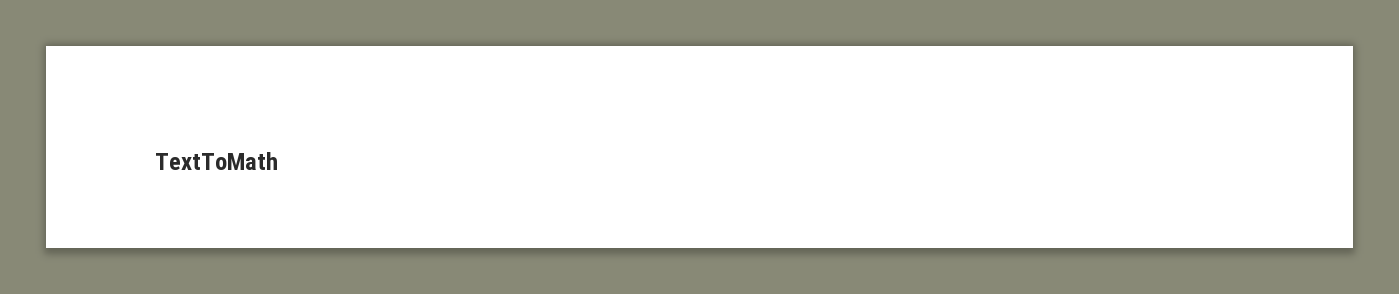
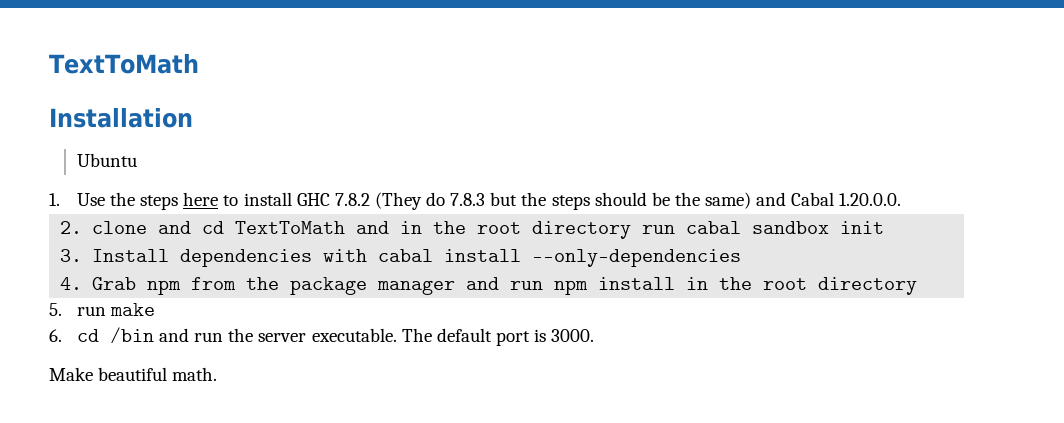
[155,152,278,170] TextToMath -> [49,54,199,74] [49,108,193,128] [76,153,137,167] [49,192,902,210] [60,221,884,239] [60,249,741,267] [60,277,917,295] [49,303,155,316] [49,327,595,346] [49,367,218,381] TextToMath // Installation // Ubuntu // 1. Use the steps here to install GHC 7.8.2 (They do 7.8.3 but the steps should be the same) and Cabal 1.20.0.0. // 2. clone and cd TextToMath and in the root directory run cabal sandbox init // 3. Install dependencies with cabal install --only-dependencies // 4. Grab npm from the package manager and run npm install in the root directory // 5. run make // 6. cd /bin and run the server executable. The default port is 3000. // Make beautiful math.

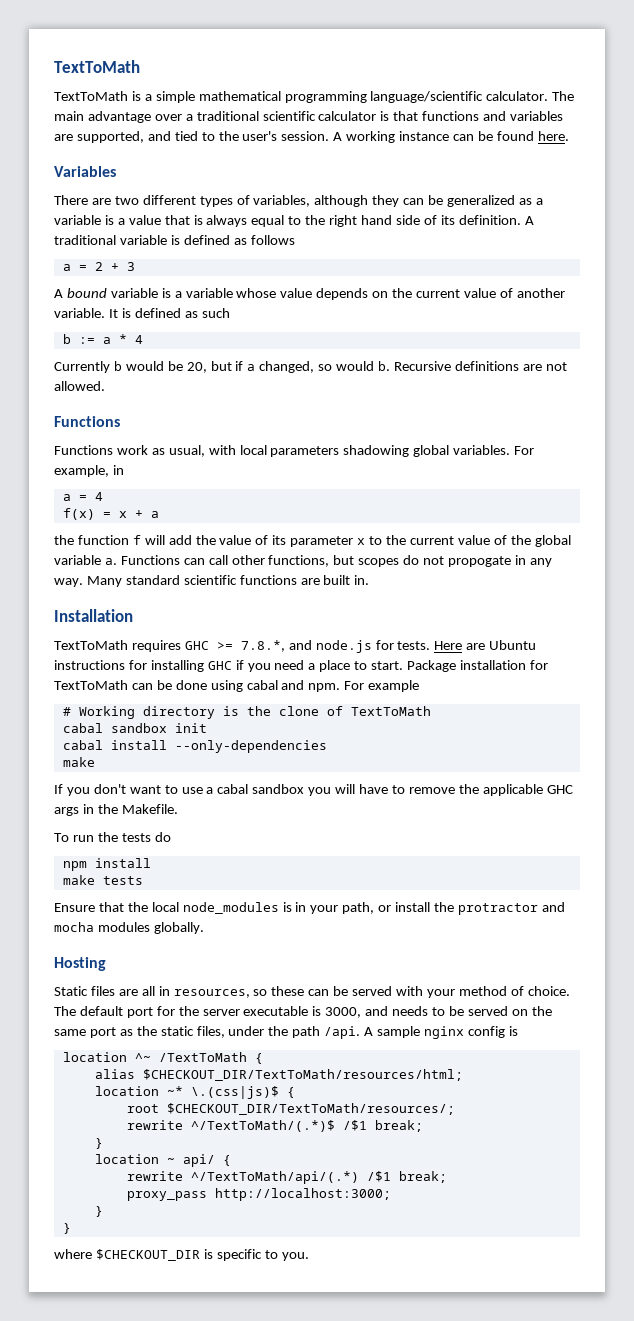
[49,54,199,74] [49,108,193,128] [76,153,137,167] [49,192,902,210] [60,221,675,239] TextToMath // Installation // Ubuntu // 1. Use the steps here to install GHC 7.8.2 (They do 7.8.3 but the steps should be the same) and Cabal 1.20.0.0. // 2. clone and cd TextToMath and in the root directory run -> [54,60,140,73] [54,91,575,103] [54,111,564,123] [54,131,569,143] [54,166,116,177] [54,195,543,207] [54,215,534,227] [54,235,295,245] [62,262,135,271] [54,288,565,300] [54,308,230,318] [62,334,143,344] [54,361,567,373] [54,381,105,391] [54,416,120,427] [54,445,535,457] [54,465,124,477] [62,492,103,501] [62,508,159,520] [54,535,571,547] [54,555,552,567] [54,575,370,587] [54,609,133,622] [54,640,537,653] [54,660,548,672] [54,680,420,692] [62,706,431,719] TextToMath // TextToMath is a simple mathematical programming language/scientific calculator. The main advantage over a traditional scientific calculator is that functions and variables are supported, and tied to the user's session. A working instance can be found here. // Variables // There are two different types of variables, although they can be generalized as a variable is a value that is always equal to the right hand side of its definition. A traditional variable is defined as follows // a = 2 + 3 // A bound variable is a variable whose value depends on the current value of another variable. It is defined as such // b := a * 4 // Currently b would be 20, but if a changed, so would b. Recursive definitions are not allowed. // Functions // Functions work as usual, with local parameters shadowing global variables. For example, in // a = 4 // f(x) = x + a // the function f will add the value of its parameter x to the current value of the global variable a. Functions can call other functions, but scopes do not propogate in any way. Many standard scientific functions are built in. // Installation // TextToMath requires GHC >= 7.8.*, and node.js for tests. Here are Ubuntu instructions for installing GHC if you need a place to start. Package installation for TextToMath can be done using cabal and npm. For example // # Working directory is the clone of TextToMath //
[60,249,367,267] 3. Install dependencies with -> (207, 728) none
[60,277,917,295] [49,303,155,316] [49,327,595,346] [49,367,218,381] 4. Grab npm from the package manager and run npm install in the root directory // 5. run make // 6. cd /bin and run the server executable. The default port is 3000. // Make beautiful math. -> [62,757,95,767] [54,784,573,796] [54,804,178,816] [54,832,171,842] [62,858,151,871] [62,875,143,885] [54,902,565,915] [54,922,204,934] [54,957,106,971] [54,986,570,998] [54,1006,552,1018] [54,1026,518,1039] [62,1052,263,1064] [94,1069,463,1081] [94,1086,295,1099] [126,1103,455,1115] [126,1120,423,1132] [94,1138,103,1149] [94,1154,231,1167] [126,1171,447,1184] [126,1188,391,1201] [94,1206,103,1217] [62,1223,71,1234] [54,1249,309,1261] make // If you don't want to use a cabal sandbox you will have to remove the applicable GHC args in the Makefile. // To run the tests do // npm install // make tests // Ensure that the local node_modules is in your path, or install the protractor and mocha modules globally. // Hosting // Static files are all in resources, so these can be served with your method of choice. The default port for the server executable is 3000, and needs to be served on the same port as the static files, under the path /api. A sample nginx config is // location ^~ /TextToMath { // alias $CHECKOUT_DIR/TextToMath/resources/html; // location ~* \.(css|js)$ { // root $CHECKOUT_DIR/TextToMath/resources/; // rewrite ^/TextToMath/(.*)$ /$1 break; // } // location ~ api/ { // rewrite ^/TextToMath/api/(.*) /$1 break; // proxy_pass http://localhost:3000; // } // } // where $CHECKOUT_DIR is specific to you.

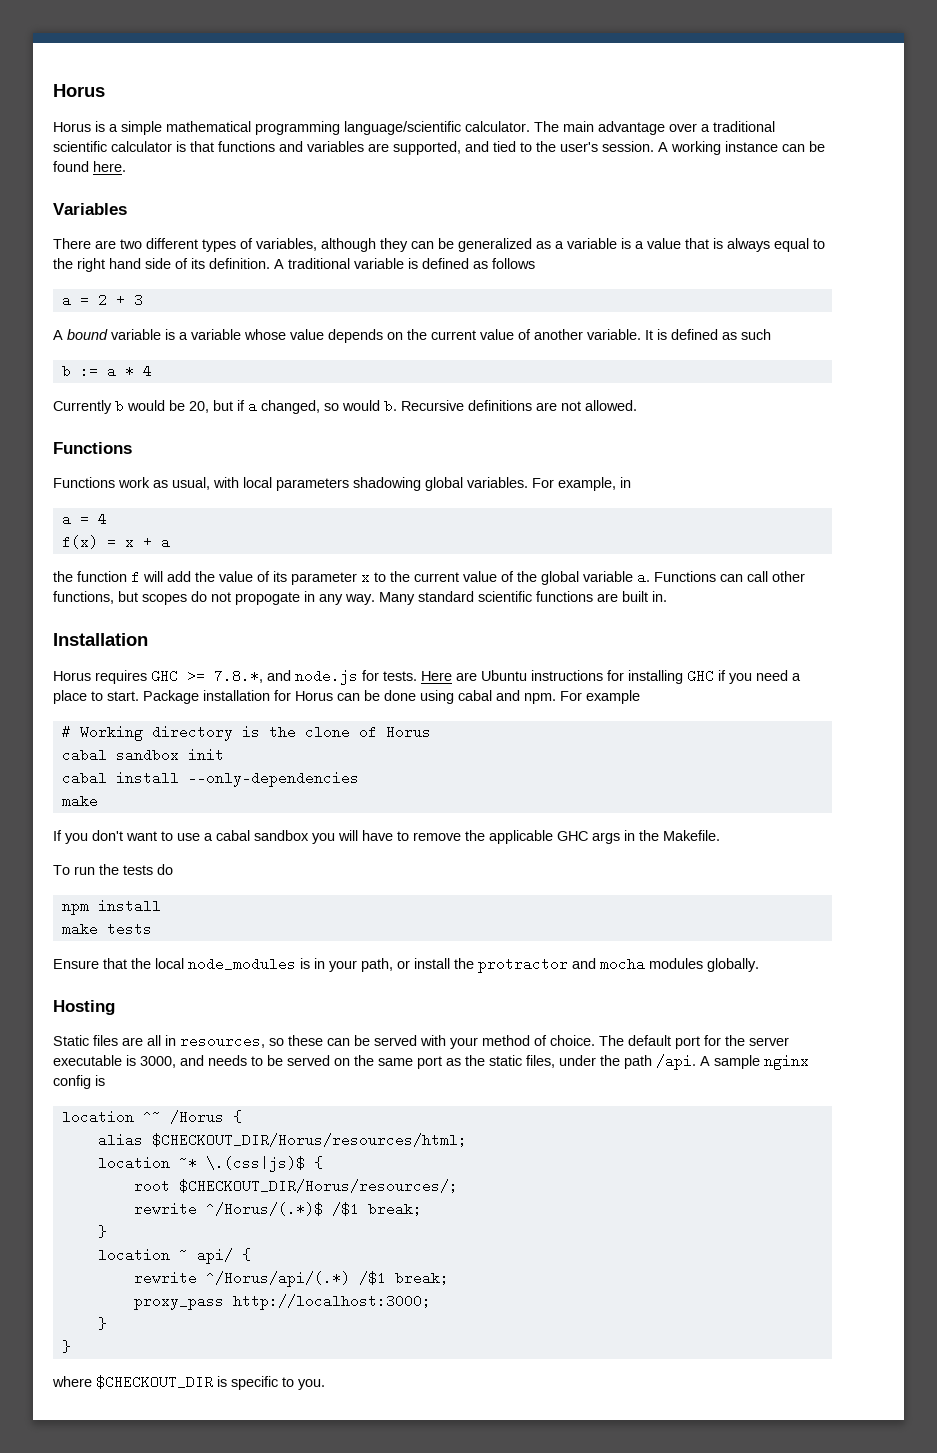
[54,60,140,73] [54,91,128,101] TextToMath // TextToMath -> [53,84,105,97] [53,122,91,132] Horus // Horus
[54,640,128,650] TextToMath -> [53,671,91,681] Horus
[54,680,128,690] TextToMath -> [295,691,333,701] Horus
[350,706,431,716] TextToMath -> [385,725,431,739] Horus
[158,1052,247,1062] /TextToMath -> [169,1110,224,1124] /Horus
[142,1069,463,1081] $CHECKOUT_DIR/TextToMath/resources/html; -> [151,1133,467,1147] $CHECKOUT_DIR/Horus/resources/html;
[166,1103,455,1115] [126,1120,335,1132] $CHECKOUT_DIR/TextToMath/resources/; // rewrite ^/TextToMath/(.*)$ -> [178,1179,458,1193] [133,1202,323,1216] $CHECKOUT_DIR/Horus/resources/; // rewrite ^/Horus/(.*)$
[190,1171,359,1184] ^/TextToMath/api/(.*) -> [205,1271,350,1287] ^/Horus/api/(.*)

